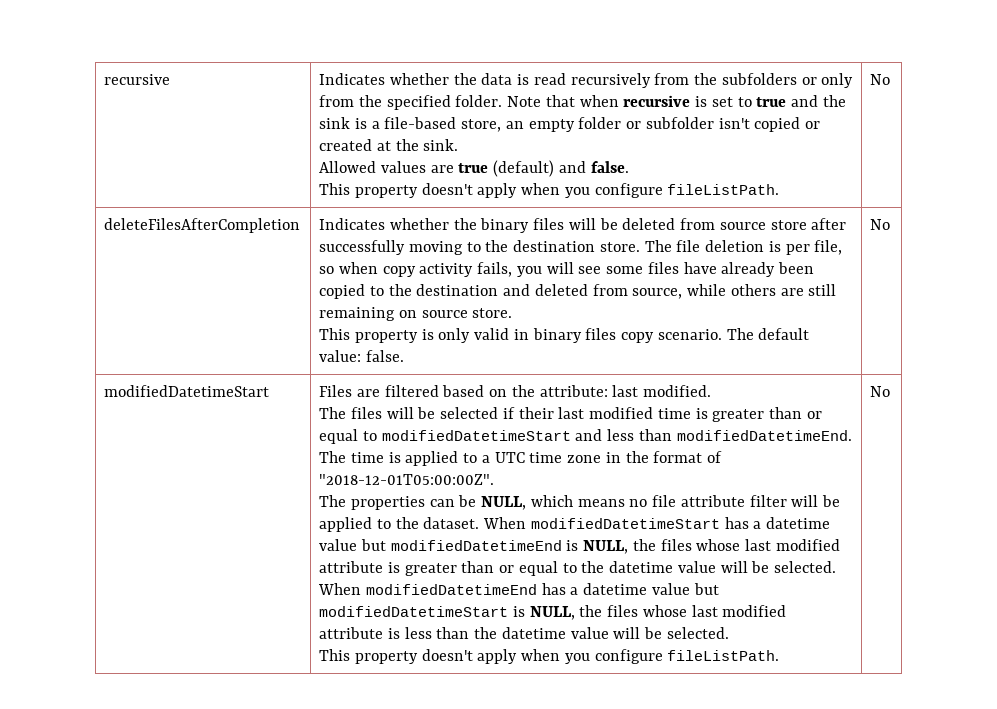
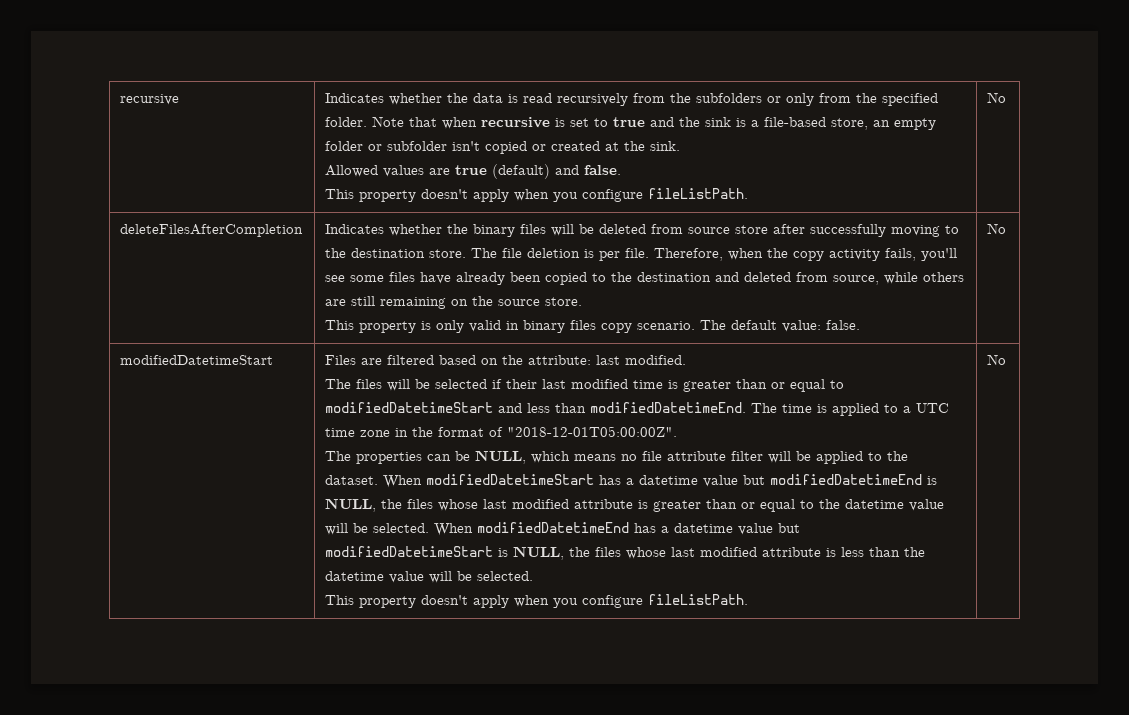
[814,240,843,255] [319,262,378,274] file, so when -> [625,248,789,261] file. Therefore, when the
[516,262,574,277] you will -> [921,248,958,261] you'll
(417, 314) none -> [472,296,494,306] the

